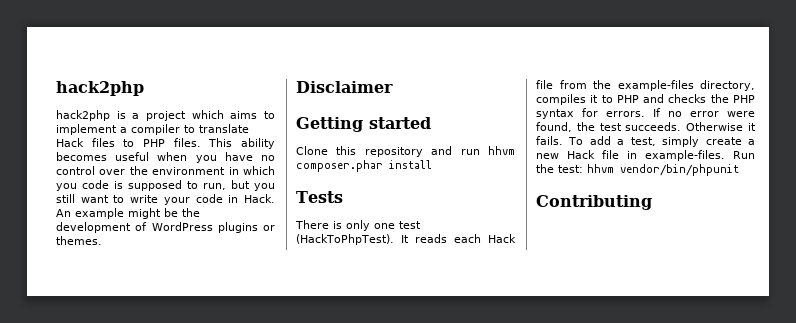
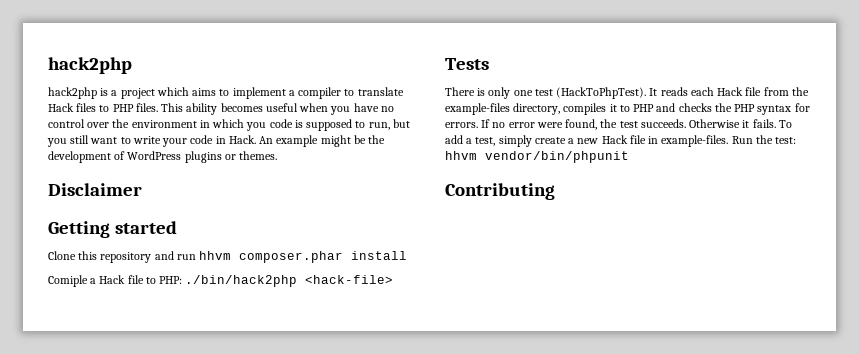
(432, 164) none -> [48,275,394,287] // Comiple a Hack file to PHP: ./bin/hack2php <hack-file>

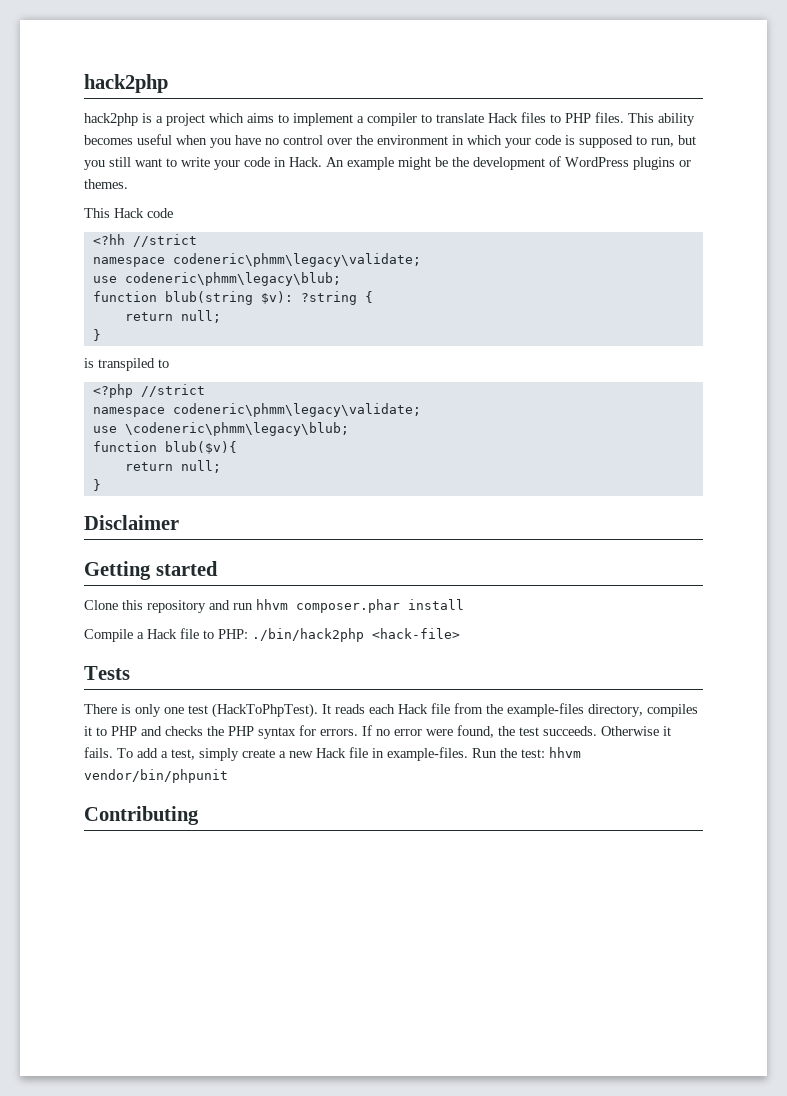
[246,122,267,131] you -> [505,138,531,148] your
(278, 155) none -> [84,208,173,218] [92,234,197,247] [92,253,421,267] [92,272,341,286] [92,291,373,305] [124,310,221,323] [92,329,101,341] [84,358,169,371] [92,384,205,398] [92,403,421,417] [92,422,349,436] [92,441,237,454] [124,460,221,473] [92,479,101,491] // This Hack code // <?hh //strict // namespace codeneric\phmm\legacy\validate; // use codeneric\phmm\legacy\blub; // function blub(string $v): ?string { // return null; // } // is transpiled to // <?php //strict // namespace codeneric\phmm\legacy\validate; // use \codeneric\phmm\legacy\blub; // function blub($v){ // return null; // }
[48,275,88,287] Comiple -> [84,629,133,642] Compile

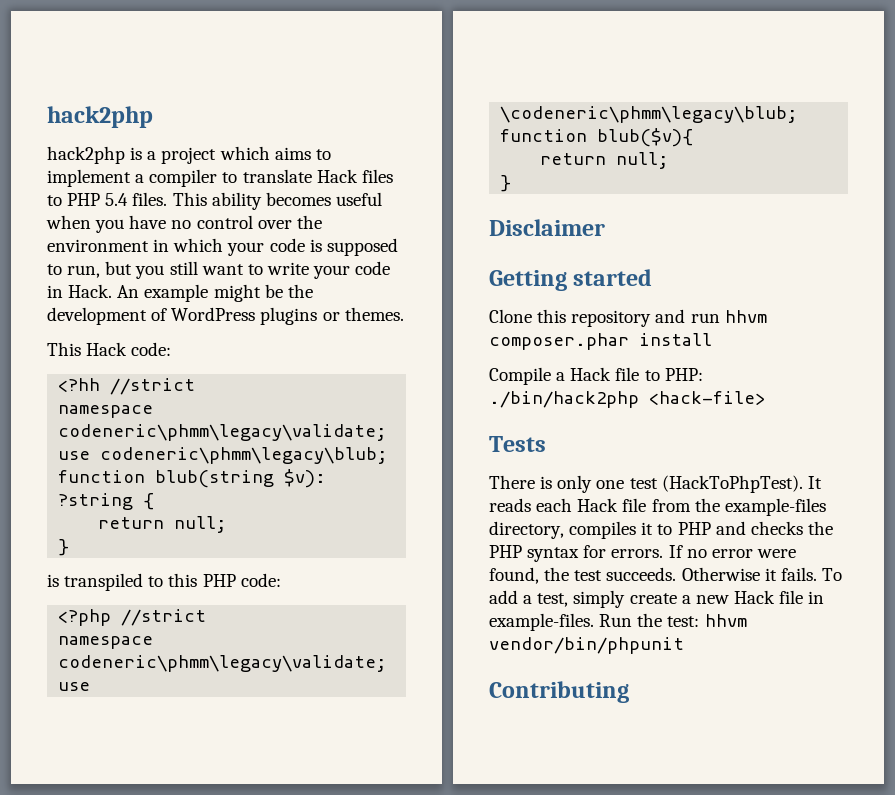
(591, 118) none -> [105,193,129,206] 5.4
[147,208,173,218] code -> [131,342,172,356] code:
(169, 363) none -> [168,573,281,587] this PHP code:

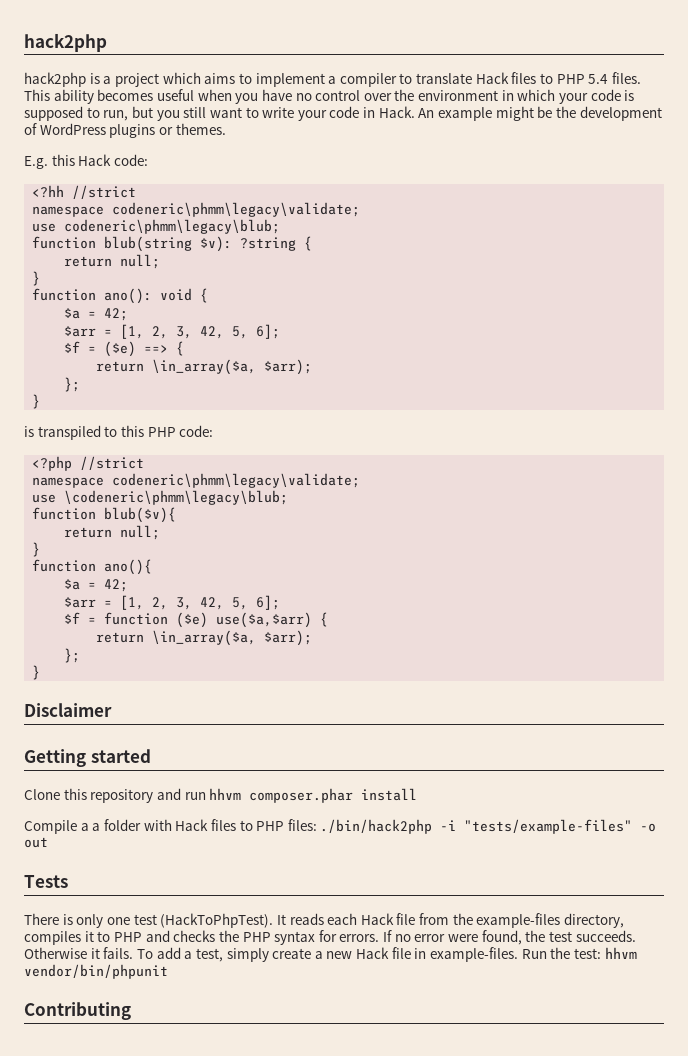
[47,342,81,356] This -> [24,154,75,169] E.g. this
(70, 547) none -> [32,288,209,304] [64,308,129,321] [64,324,281,339] [64,341,185,357] [96,359,313,375] [64,377,81,392] [32,394,41,409] // function ano(): void { // $a = 42; // $arr = [1, 2, 3, 42, 5, 6]; // $f = ($e) ==> { // return \in_array($a, $arr); // }; // }
(512, 183) none -> [32,559,153,575] [64,579,129,592] [64,595,281,610] [64,612,329,628] [96,630,313,646] [64,648,81,663] [32,665,41,680] // function ano(){ // $a = 42; // $arr = [1, 2, 3, 42, 5, 6]; // $f = function ($e) use($a,$arr) { // return \in_array($a, $arr); // }; // }
[570,367,703,381] [489,391,765,408] Hack file to PHP: ./bin/hack2php <hack-file> -> [92,819,657,834] [24,837,48,848] a folder with Hack files to PHP files: ./bin/hack2php -i "tests/example-files" -o out

